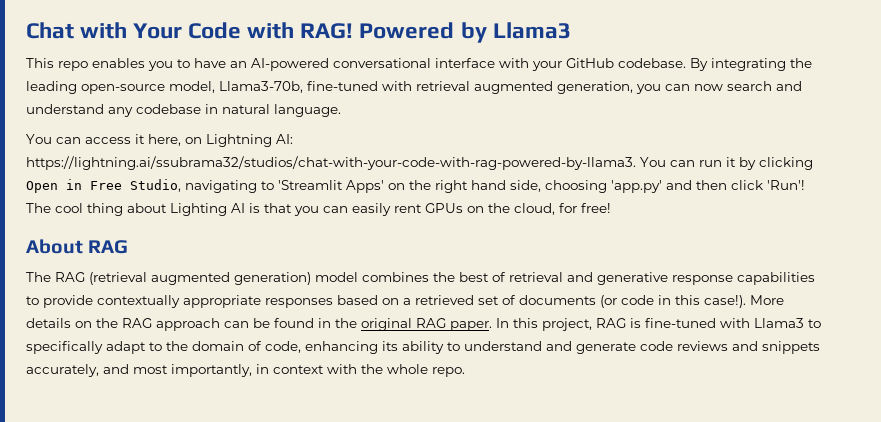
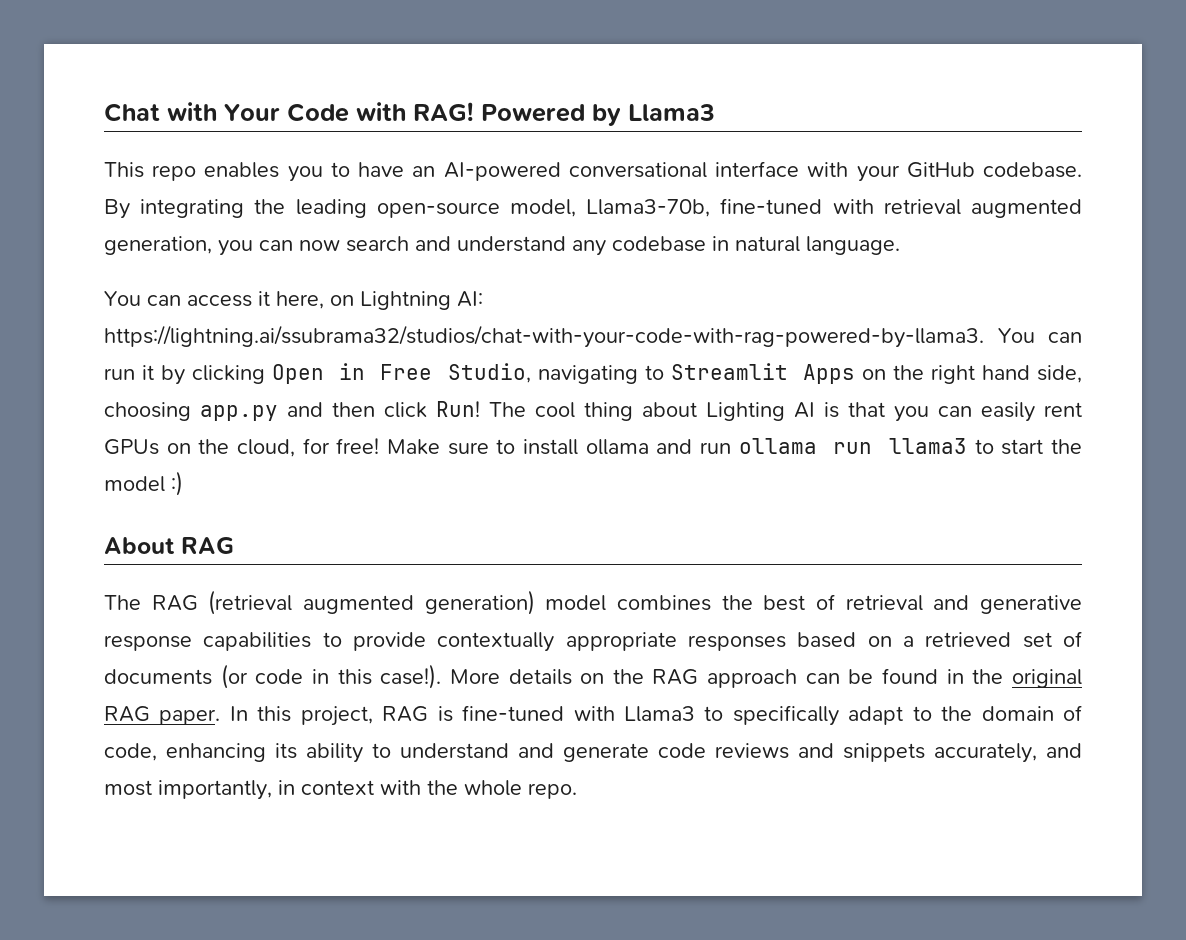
[278,180,384,193] 'Streamlit Apps' -> [670,363,855,384] Streamlit Apps
[611,180,662,193] 'app.py' -> [200,405,278,421] app.py
[767,180,805,190] 'Run'! -> [436,401,480,417] Run!
(611, 208) none -> [387,438,1083,455] [104,471,183,496] Make sure to install ollama and run ollama run llama3 to start the model :)

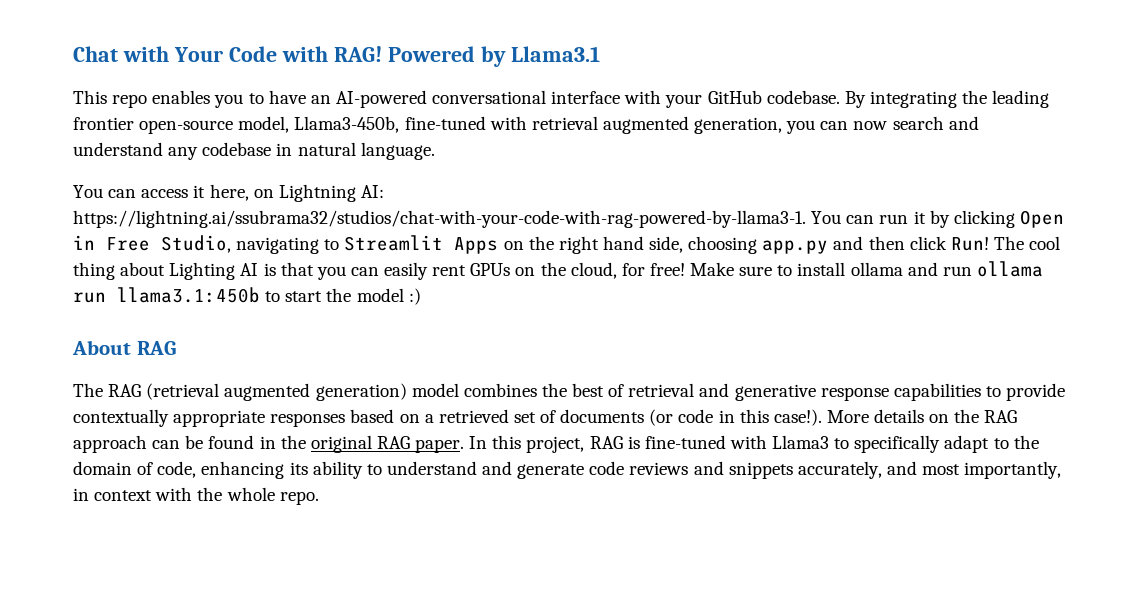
[628,104,715,121] Llama3 -> [510,46,600,62] Llama3.1
(367, 208) none -> [73,117,134,130] frontier
[586,199,711,217] Llama3-70b, -> [294,116,400,133] Llama3-450b,
[104,325,984,348] https://lightning.ai/ssubrama32/studios/chat-with-your-code-with-rag-powered-by-llama3. -> [73,210,806,228] https://lightning.ai/ssubrama32/studios/chat-with-your-code-with-rag-powered-by-llama3-1.
[888,438,967,454] llama3 -> [117,287,260,303] llama3.1:450b

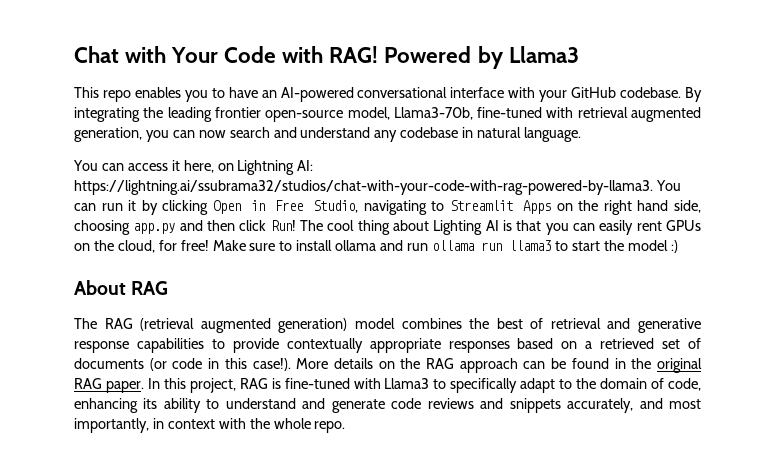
[510,46,600,62] Llama3.1 -> [508,46,579,63] Llama3
[294,116,400,133] Llama3-450b, -> [393,107,473,120] Llama3-70b,
[73,210,806,228] https://lightning.ai/ssubrama32/studios/chat-with-your-code-with-rag-powered-by-llama3-1. -> [74,180,653,195] https://lightning.ai/ssubrama32/studios/chat-with-your-code-with-rag-powered-by-llama3.
[117,287,260,303] llama3.1:450b -> [508,240,551,251] llama3

